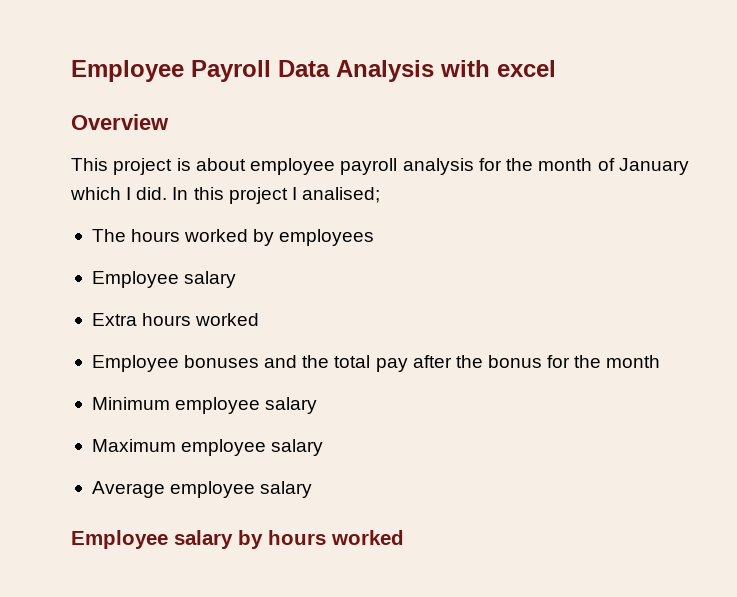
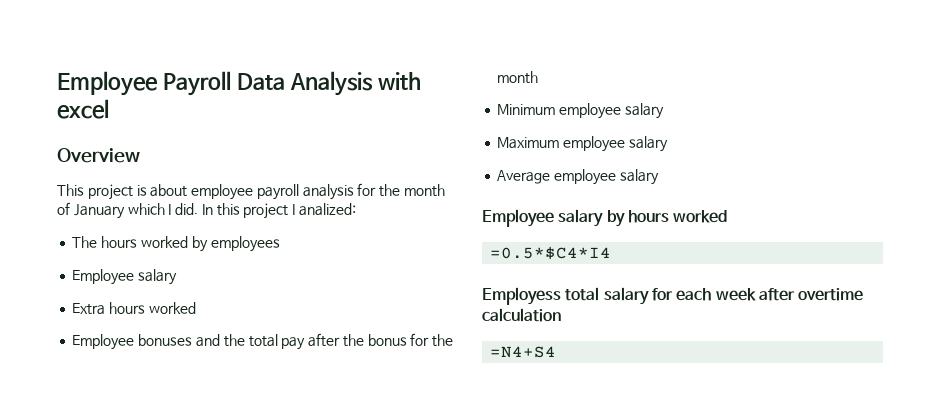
[301,187,380,203] analised; -> [299,203,357,216] analized:
(404, 537) none -> [490,246,612,260] [482,287,864,305] [482,308,561,322] [490,346,557,358] // =0.5*$C4*I4 // Employess total salary for each week after overtime calculation // =N4+S4

